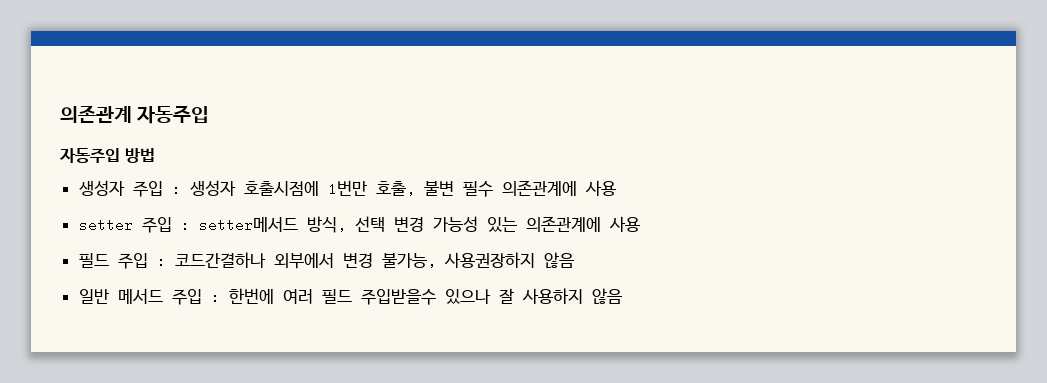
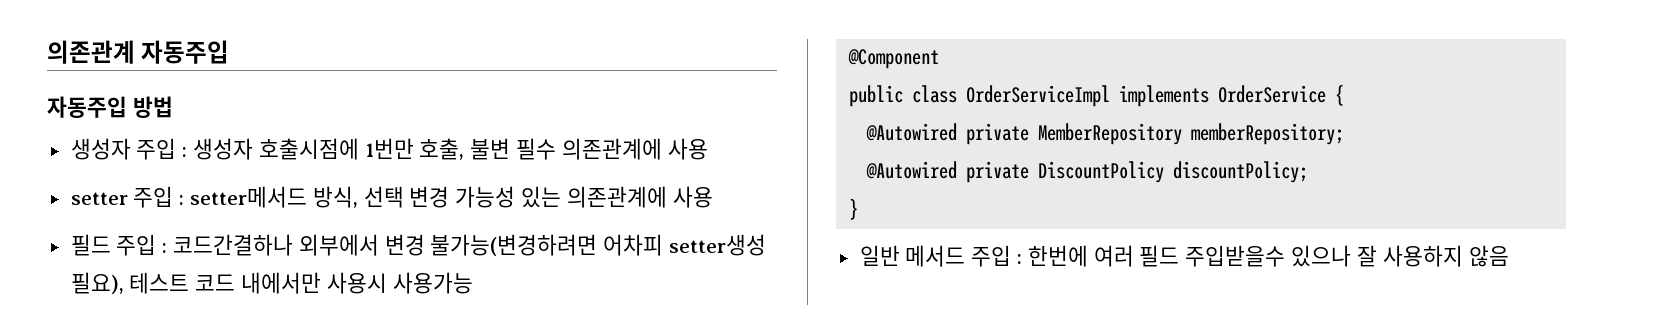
[381,252,574,268] 불가능, 사용권장하지 않음 -> [430,234,767,256] [70,272,473,294] [847,49,939,69] [848,84,1344,107] [865,123,1344,145] [865,161,1308,183] [848,198,858,220] 불가능(변경하려면 어차피 setter생성 필요), 테스트 코드 내에서만 사용시 사용가능 // @Component // public class OrderServiceImpl implements OrderService { // @Autowired private MemberRepository memberRepository; // @Autowired private DiscountPolicy discountPolicy; // }

